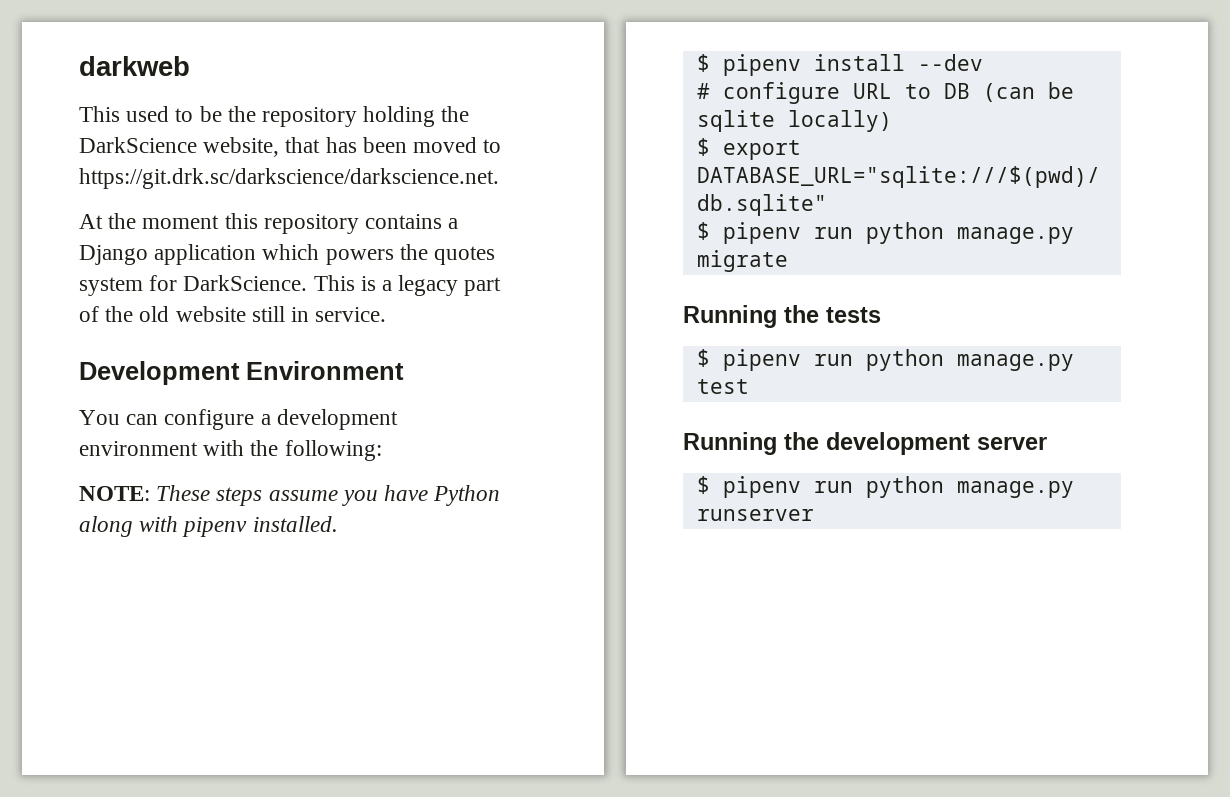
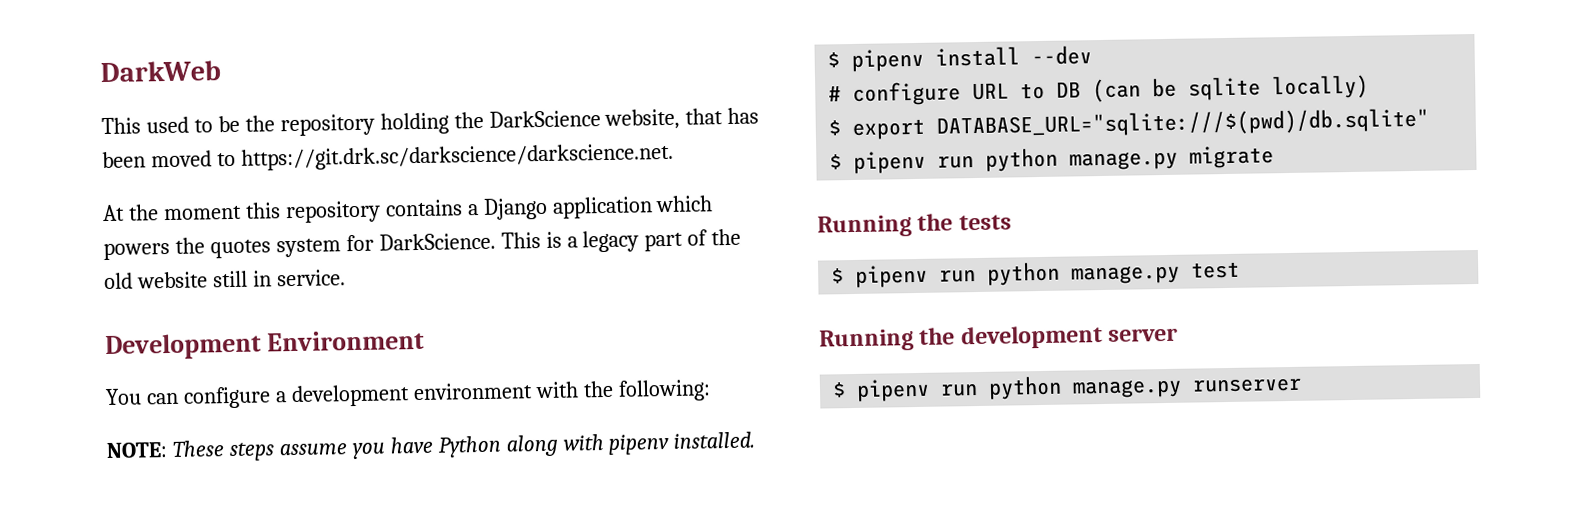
[79,56,190,76] darkweb -> [100,60,221,83] DarkWeb

